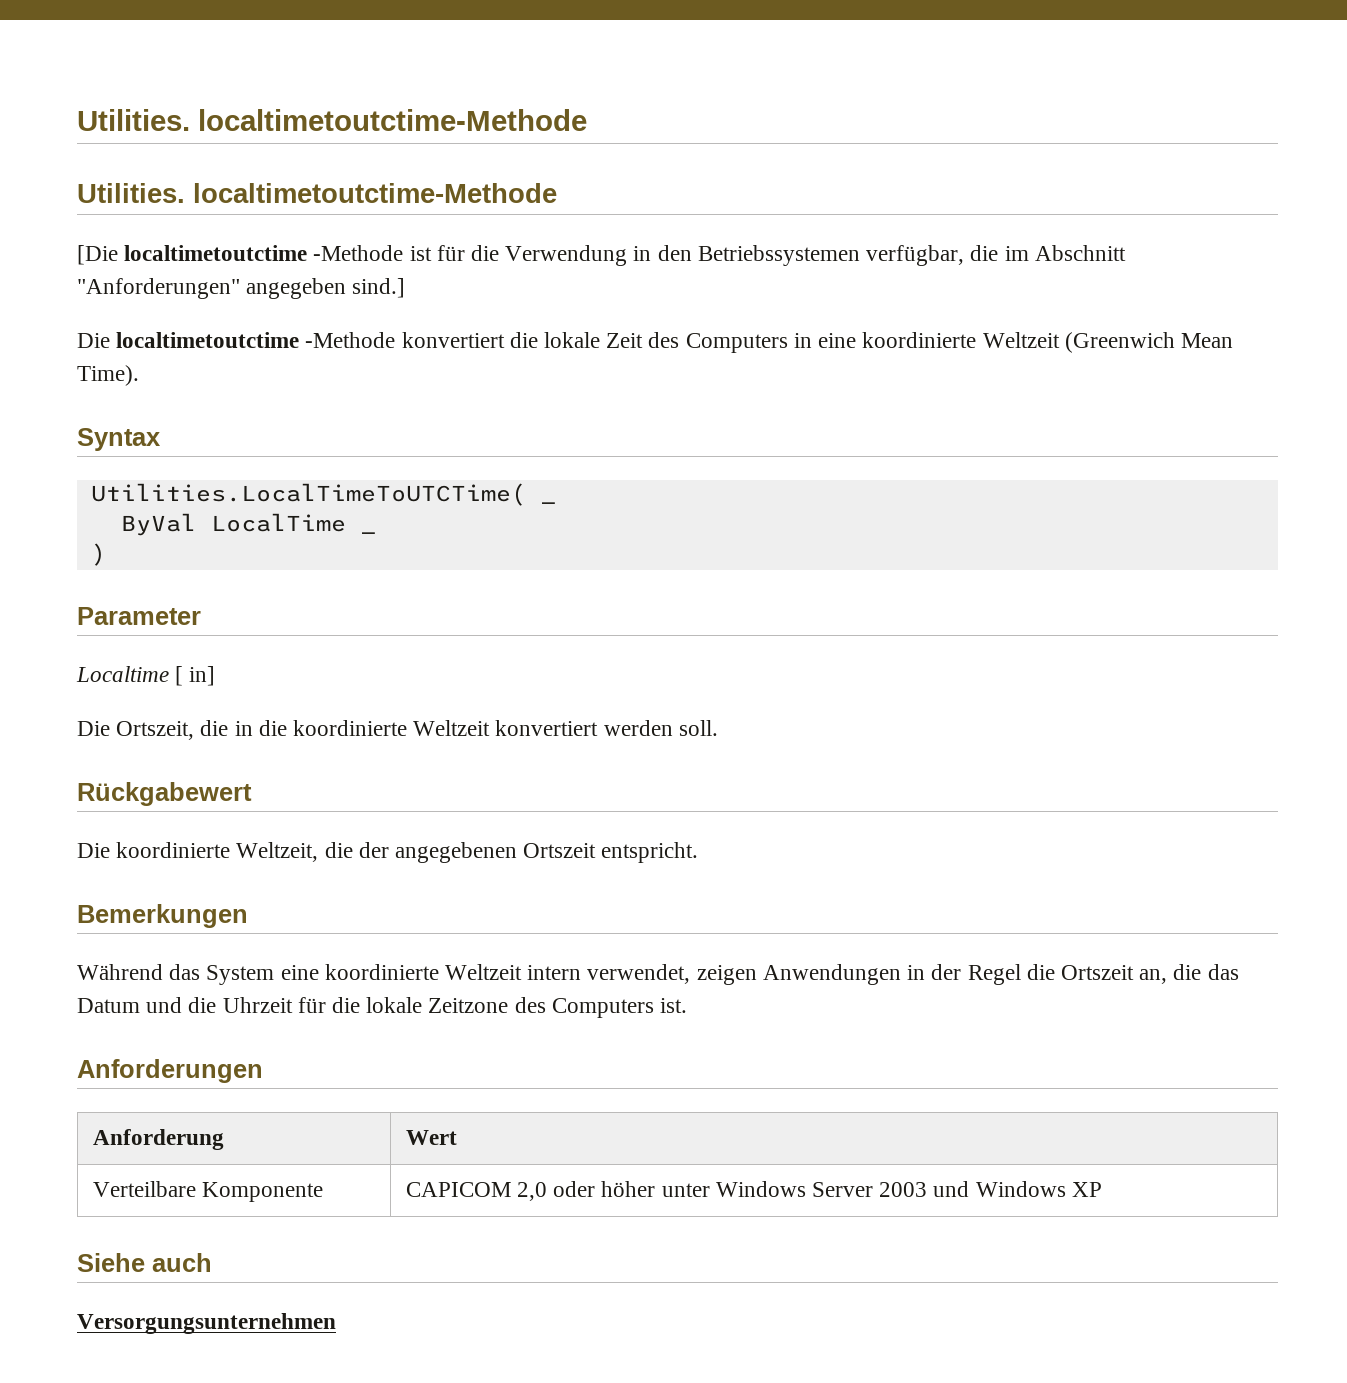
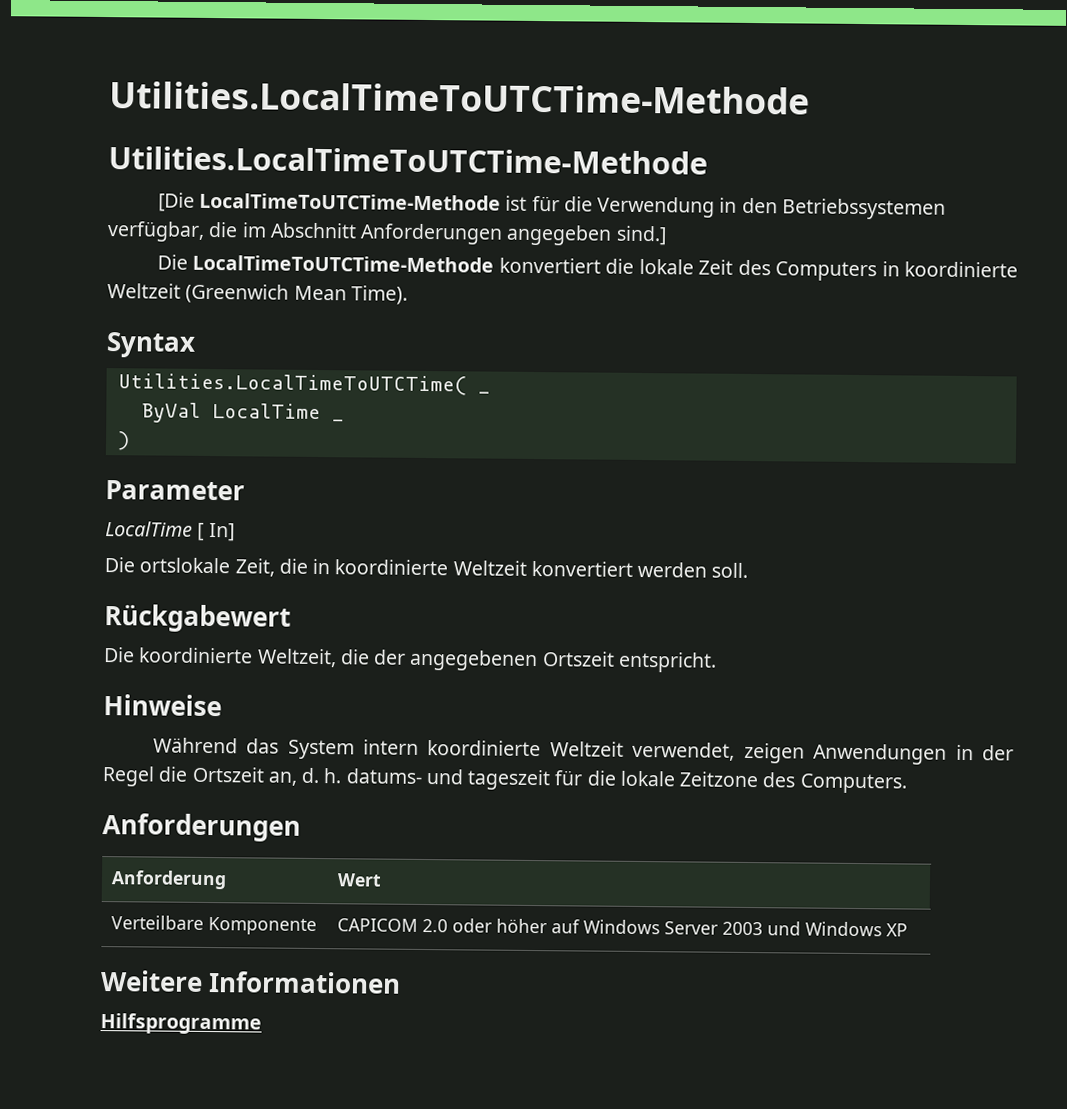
[77,109,587,131] [77,183,557,203] Utilities. localtimetoutctime-Methode // Utilities. localtimetoutctime-Methode -> [109,81,810,115] [108,146,708,175] Utilities.LocalTimeToUTCTime-Methode // Utilities.LocalTimeToUTCTime-Methode
[124,245,404,261] localtimetoutctime -Methode -> [199,192,502,211] LocalTimeToUTCTime-Methode
[77,278,240,299] "Anforderungen" -> [360,223,504,245] Anforderungen
[116,332,396,348] localtimetoutctime -Methode -> [192,254,495,273] LocalTimeToUTCTime-Methode
[818,333,857,348] eine -> (900, 269) none
[76,666,216,686] [77,721,195,740] Localtime [ in] // Die Ortszeit, -> [105,521,235,542] [104,557,275,577] LocalTime [ In] // Die ortslokale Zeit,
[258,720,287,736] die -> (331, 566) none
[77,904,248,928] Bemerkungen -> [103,694,222,717] Hinweise
[280,964,582,980] eine koordinierte Weltzeit intern -> [363,739,624,757] intern koordinierte Weltzeit
[1173,964,1239,980] [77,997,293,1013] die das Datum und die Uhrzeit -> [301,767,552,791] d. h. datums- und tageszeit
[551,998,688,1018] Computers ist. -> [799,773,907,794] Computers.
[516,1182,547,1201] 2,0 -> [421,918,448,933] 2.0
[661,1183,710,1197] unter -> [550,919,580,934] auf
[77,1253,212,1272] [77,1313,336,1334] Siehe auch // Versorgungsunternehmen -> [100,970,402,994] [100,1013,262,1035] Weitere Informationen // Hilfsprogramme

